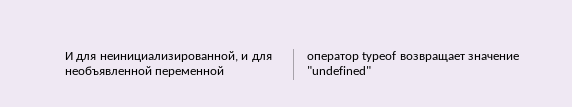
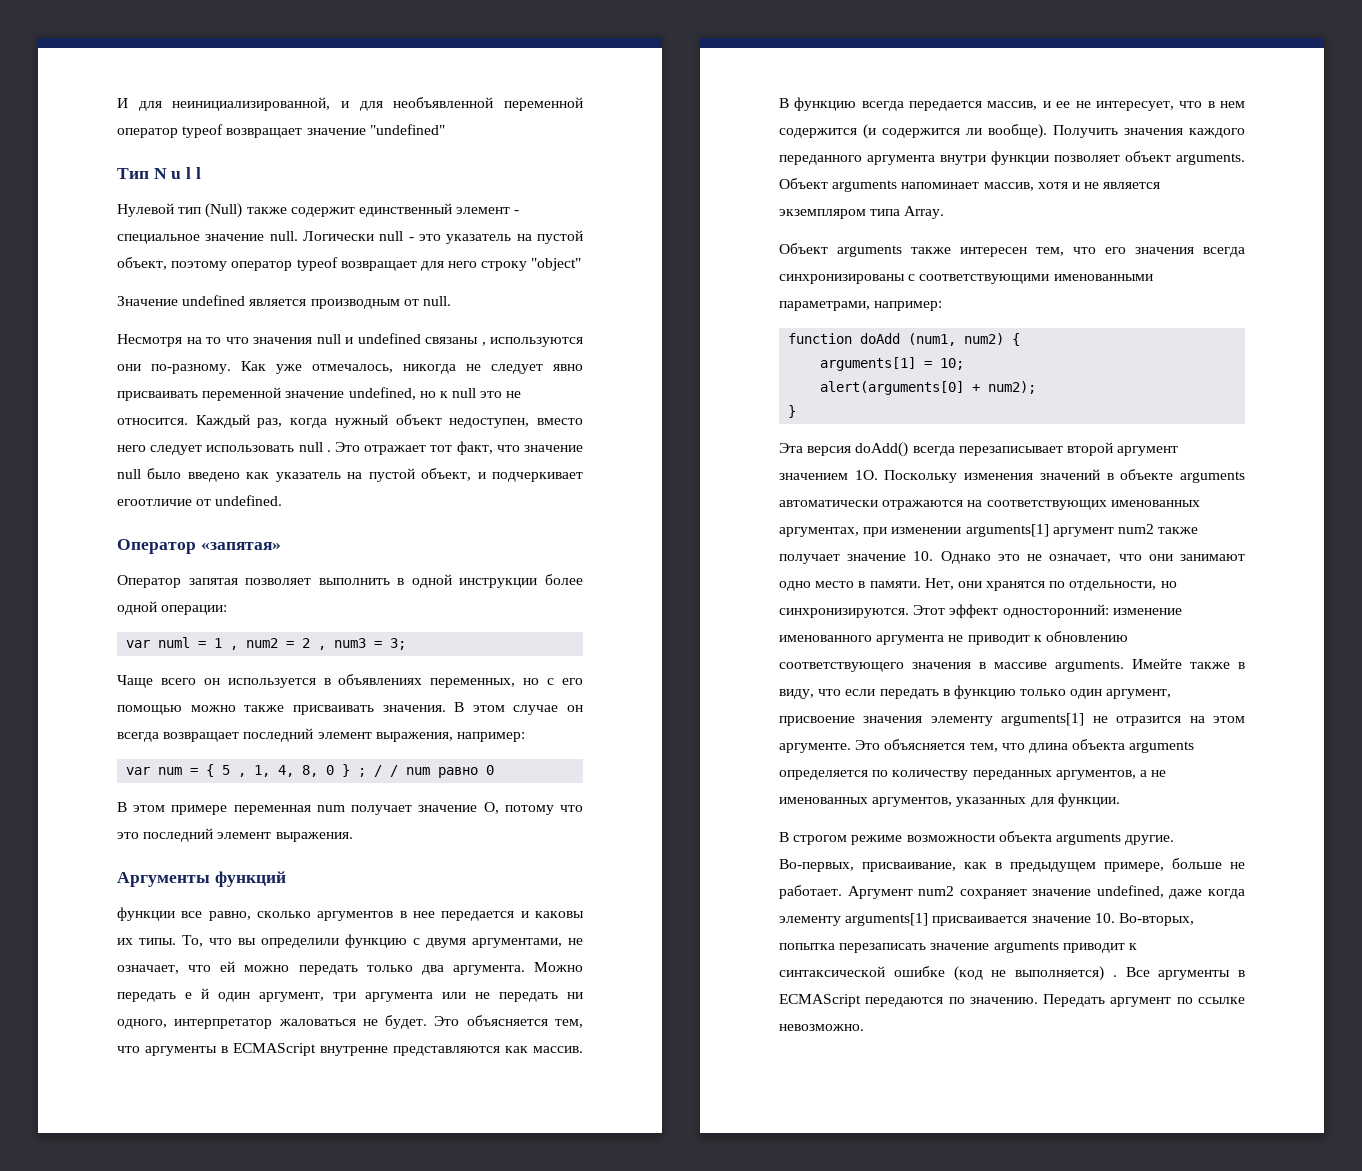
(371, 70) none -> [117,167,201,179] [117,203,520,218] [117,230,583,244] [117,257,582,271] [117,295,451,309] [117,333,583,347] [117,361,583,374] [117,387,522,401] [117,414,583,428] [117,441,583,455] [117,468,583,482] [117,495,283,506] [117,539,281,554] [117,574,583,588] [117,601,228,615] [126,637,407,650] [117,674,584,688] [117,702,583,715] [117,728,525,742] [126,764,495,778] [117,802,583,815] [117,828,353,842] [117,871,286,887] [117,907,584,921] [117,934,583,948] [117,961,583,975] [117,988,583,1002] [117,1015,583,1029] [117,1043,583,1056] [779,97,1245,111] [779,124,1245,139] [779,151,1245,165] [779,178,1161,192] [779,206,945,219] [779,243,1245,257] [779,274,1153,284] [779,301,943,311] [788,333,1021,346] [820,357,965,371] [820,381,1037,395] [788,405,797,418] [779,442,1179,457] [779,469,1245,483] [779,500,1200,510] [779,524,1199,537] [779,551,1245,564] [779,578,1177,591] [779,604,1182,618] [779,631,1128,645] [779,658,1245,672] [779,685,1172,699] [779,713,1245,726] [779,739,1195,753] [779,770,1167,780] [779,793,1120,807] [779,831,1175,845] [779,858,1245,872] [779,885,1245,899] [779,913,1194,926] [779,941,1137,953] [779,966,1245,981] [779,994,1245,1007] [779,1024,864,1031] // Тип N u l l // Нулевой тип (Null) также содержит единственный элемент - специальное значение null. Логически null - это указатель на пустой объект, поэтому оператор typeof возвращает для него строку "object" // Значение undefined является производным от null. // Несмотря на то что значения null и undefined связаны , используются они по-разному. Как уже отмечалось, никогда не следует явно присваивать переменной значение undefined, но к null это не относится. Каждый раз, когда нужный объект недоступен, вместо него следует использовать null . Это отражает тот факт, что значение null было введено как указатель на пустой объект, и подчеркивает егоотличие от undefined. // Оператор «запятая» // Оператор запятая позволяет выполнить в одной инструкции более одной операции: // var numl = 1 , num2 = 2 , numЗ = З; // Чаще всего он используется в объявлениях переменных, но с его помощью можно также присваивать значения. В этом случае он всегда возвращает последний элемент выражения, например: // var num = { 5 , 1, 4, 8, 0 } ; / / num равно 0 // В этом примере переменная num получает значение О, потому что это последний элемент выражения. // Аргументы функций // функции все равно, сколько аргументов в нее передается и каковы их типы. То, что вы определили функцию с двумя аргументами, не означает, что ей можно передать только два аргумента. Можно передать е й один аргумент, три аргумента или не передать ни одного, интерпретатор жаловаться не будет. Это объясняется тем, что аргументы в ECMAScгipt внутренне представляются как массив. В функцию всегда передается массив, и ее не интересует, что в нем содержится (и содержится ли вообще). Получить значения каждого переданного аргумента внутри функции позволяет объект arguments. Объект arguments напоминает массив, хотя и не является экземпляром типа Array. // Объект arguments также интересен тем, что его значения всегда синхронизированы с соответствующими именованными параметрами, например: // function doAdd (num1, num2) { // arguments[1] = 10; // alert(arguments[0] + num2); // } // Эта версия doAdd() всегда перезаписывает второй аргумент значением 1О. Поскольку изменения значений в объекте arguments автоматически отражаются на соответствующих именованных аргументах, при изменении arguments[1] аргумент num2 также получает значение 10. Однако это не означает, что они занимают одно место в памяти. Нет, они хранятся по отдельности, но синхронизируются. Этот эффект односторонний: изменение именованного аргумента не приводит к обновлению соответствующего значения в массиве arguments. Имейте также в виду, что если передать в функцию только один аргумент, присвоение значения элементу arguments[1] не отразится на этом аргументе. Это объясняется тем, что длина объекта arguments определяется по количеству переданных аргументов, а не именованных аргументов, указанных для функции. // В строгом режиме возможности объекта arguments другие. Во-первых, присваивание, как в предыдущем примере, больше не работает. Аргумент num2 сохраняет значение undefined, даже когда элементу arguments[1] присваивается значение 10. Во-вторых, попытка перезаписать значение arguments приводит к синтаксической ошибке (код не выполняется) . Все аргументы в ECMAScript передаются по значению. Передать аргумент по ссылке невозможно.

